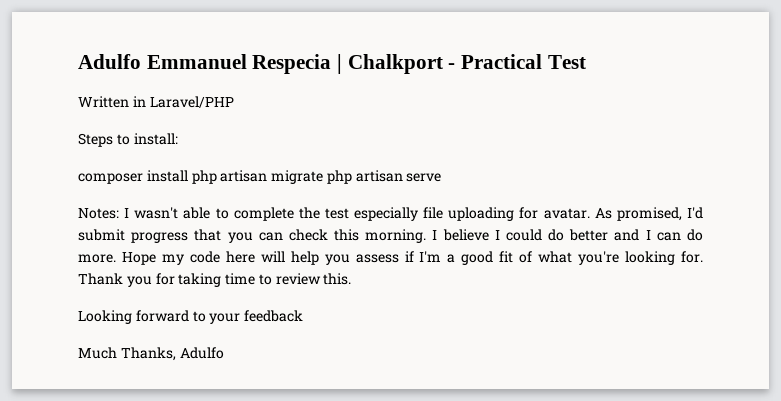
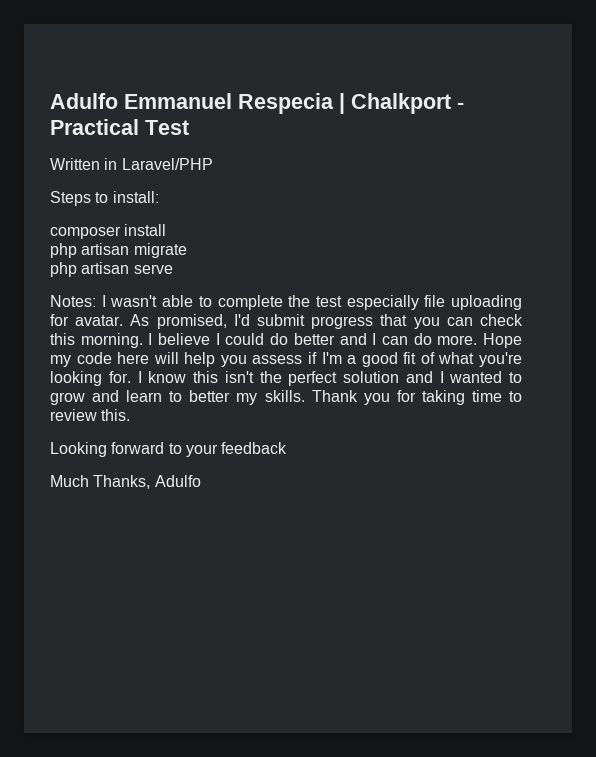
(188, 176) none -> (167, 230) //
(324, 177) none -> (187, 250) //
(704, 257) none -> [137,371,522,386] [50,390,305,405] I know this isn't the perfect solution and I wanted to grow and learn to better my skills.

